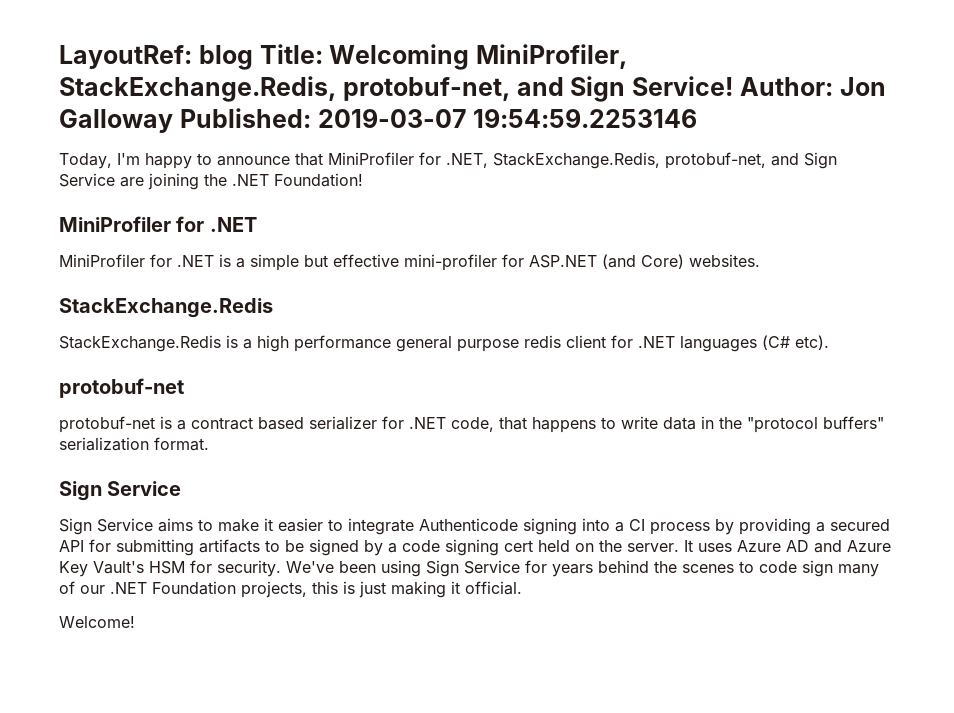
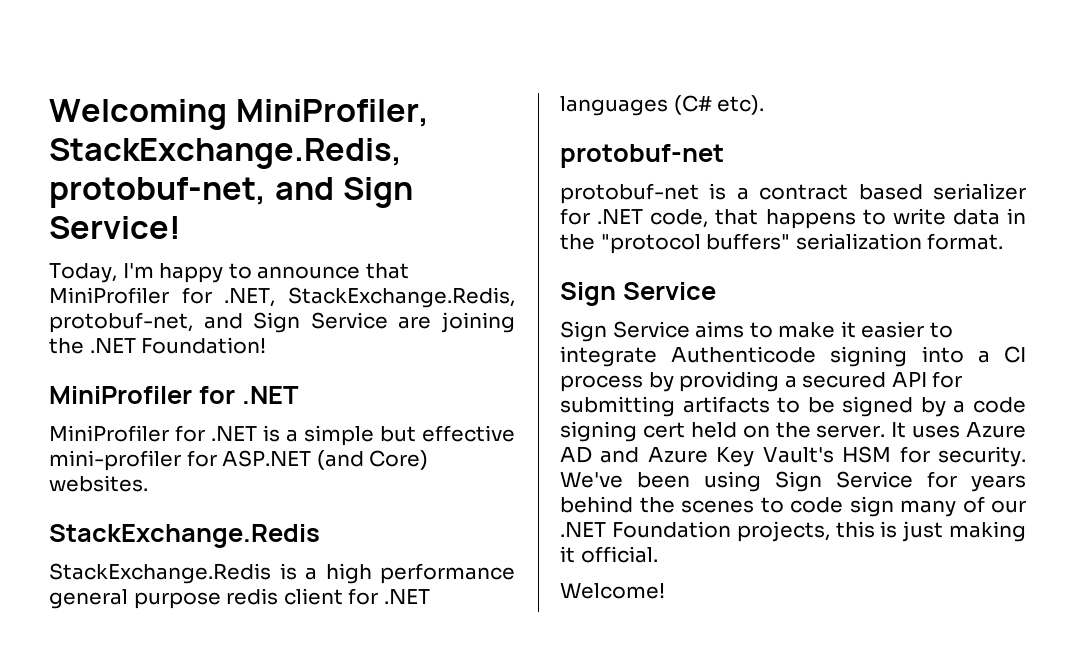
[59,44,323,70] LayoutRef: blog Title: -> (49, 114) none
[739,77,886,96] [59,108,698,133] Author: Jon Galloway Published: 2019-03-07 19:54:59.2253146 -> (181, 227) none

